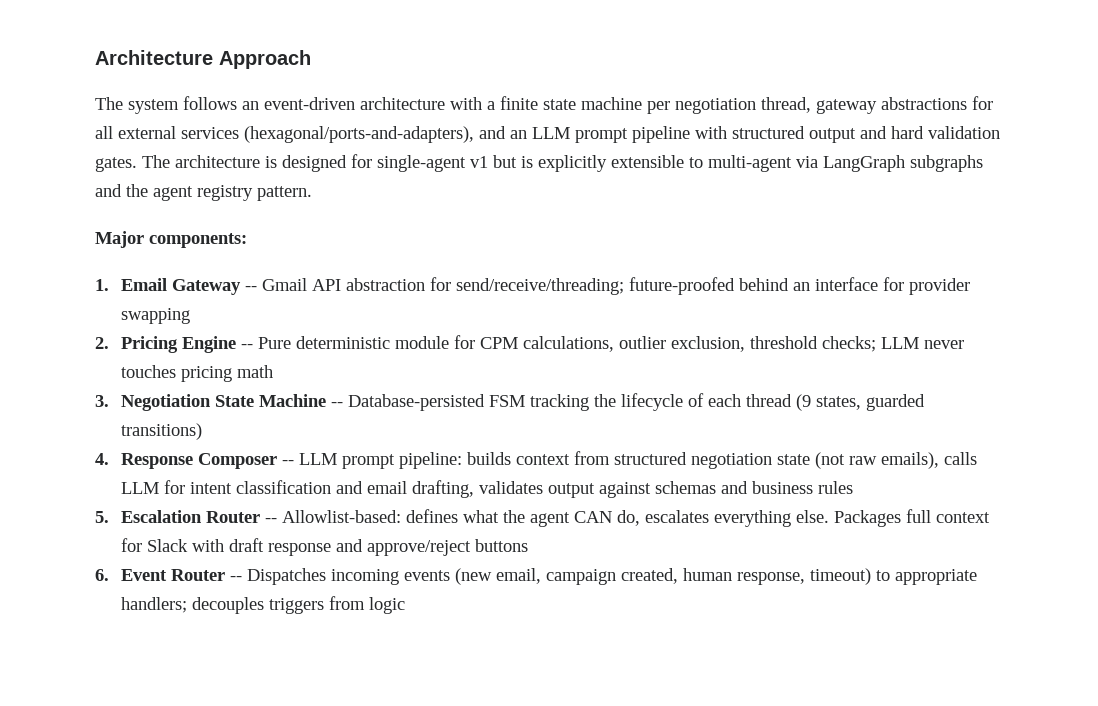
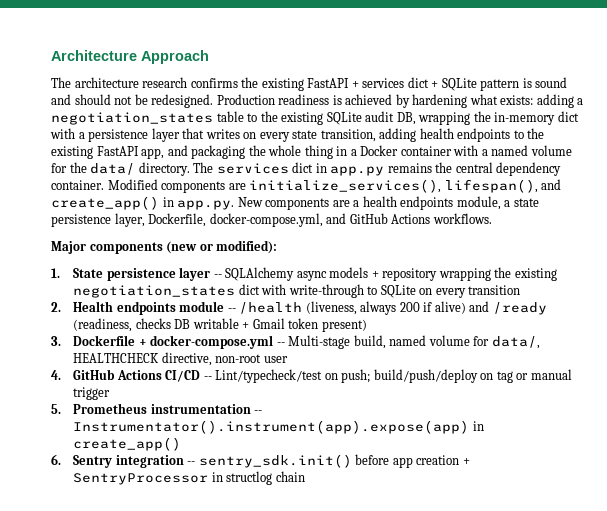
[128,96,993,114] [95,126,1000,143] [95,154,983,172] [95,184,312,201] [95,231,247,248] [95,277,970,295] [120,308,190,324] [95,335,964,353] [120,365,273,382] [95,393,925,411] [120,423,202,440] [95,451,977,469] [120,480,853,498] [95,509,990,527] [120,538,528,556] [95,568,977,585] [120,596,405,614] system follows an event-driven architecture with a finite state machine per negotiation thread, gateway abstractions for all external services (hexagonal/ports-and-adapters), and an LLM prompt pipeline with structured output and hard validation gates. The architecture is designed for single-agent v1 but is explicitly extensible to multi-agent via LangGraph subgraphs and the agent registry pattern. // Major components: // 1. Email Gateway -- Gmail API abstraction for send/receive/threading; future-proofed behind an interface for provider swapping // 2. Pricing Engine -- Pure deterministic module for CPM calculations, outlier exclusion, threshold checks; LLM never touches pricing math // 3. Negotiation State Machine -- Database-persisted FSM tracking the lifecycle of each thread (9 states, guarded transitions) // 4. Response Composer -- LLM prompt pipeline: builds context from structured negotiation state (not raw emails), calls LLM for intent classification and email drafting, validates output against schemas and business rules // 5. Escalation Router -- Allowlist-based: defines what the agent CAN do, escalates everything else. Packages full context for Slack with draft response and approve/reject buttons // 6. Event Router -- Dispatches incoming events (new email, campaign created, human response, timeout) to appropriate handlers; decouples triggers from logic -> [74,77,568,91] [51,94,584,108] [51,111,579,125] [50,128,545,142] [51,145,572,159] [51,162,562,176] [51,179,562,193] [51,196,539,210] [51,213,492,227] [51,240,278,254] [51,267,557,281] [73,284,521,298] [51,301,547,315] [73,318,367,332] [51,335,540,349] [73,352,288,366] [51,369,572,383] [73,387,111,400] [51,403,263,414] [73,420,484,434] [73,437,182,451] [51,454,470,468] [73,471,305,485] architecture research confirms the existing FastAPI + services dict + SQLite pattern is sound and should not be redesigned. Production readiness is achieved by hardening what exists: adding a negotiation_states table to the existing SQLite audit DB, wrapping the in-memory dict with a persistence layer that writes on every state transition, adding health endpoints to the existing FastAPI app, and packaging the whole thing in a Docker container with a named volume for the data/ directory. The services dict in app.py remains the central dependency container. Modified components are initialize_services(), lifespan(), and create_app() in app.py. New components are a health endpoints module, a state persistence layer, Dockerfile, docker-compose.yml, and GitHub Actions workflows. // Major components (new or modified): // 1. State persistence layer -- SQLAlchemy async models + repository wrapping the existing negotiation_states dict with write-through to SQLite on every transition // 2. Health endpoints module -- /health (liveness, always 200 if alive) and /ready (readiness, checks DB writable + Gmail token present) // 3. Dockerfile + docker-compose.yml -- Multi-stage build, named volume for data/, HEALTHCHECK directive, non-root user // 4. GitHub Actions CI/CD -- Lint/typecheck/test on push; build/push/deploy on tag or manual trigger // 5. Prometheus instrumentation -- Instrumentator().instrument(app).expose(app) in create_app() // 6. Sentry integration -- sentry_sdk.init() before app creation + SentryProcessor in structlog chain

